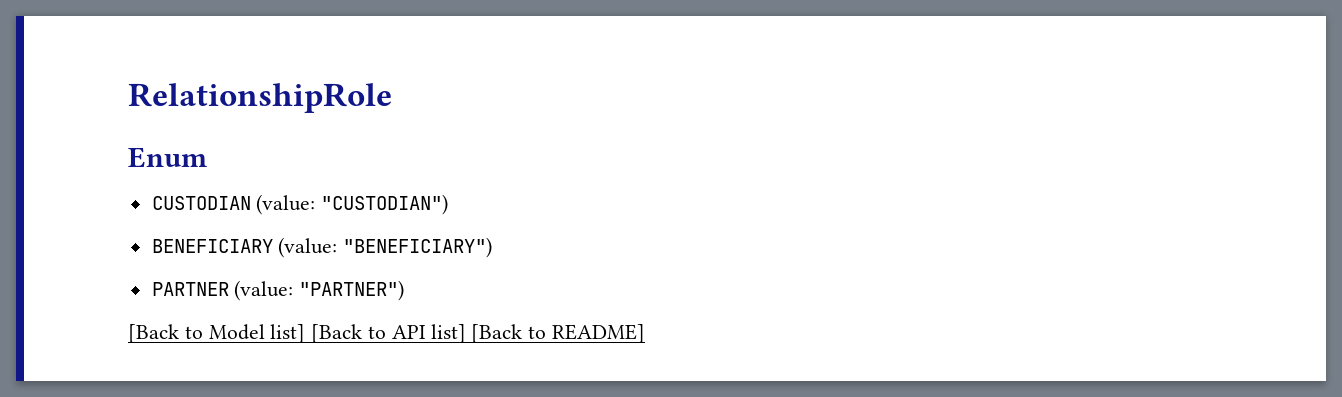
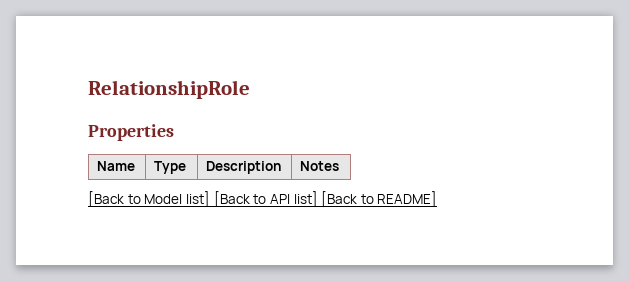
[128,147,207,168] [151,194,449,215] [151,237,493,258] [151,280,405,301] Enum // CUSTODIAN (value: "CUSTODIAN") // BENEFICIARY (value: "BENEFICIARY") // PARTNER (value: "PARTNER") -> [88,124,174,141] [97,161,136,171] [154,161,187,174] [206,161,282,174] [300,161,340,171] Properties // Name | Type | Description | Notes

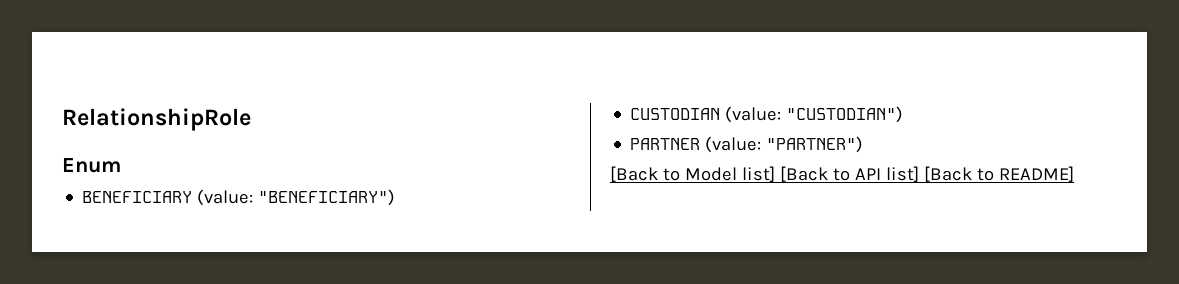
[88,124,174,141] [97,161,136,171] [154,161,187,174] [206,161,282,174] [300,161,340,171] Properties // Name | Type | Description | Notes -> [62,158,121,173] [82,189,396,206] [630,106,904,123] [630,136,864,153] Enum // BENEFICIARY (value: "BENEFICIARY") // CUSTODIAN (value: "CUSTODIAN") // PARTNER (value: "PARTNER")

